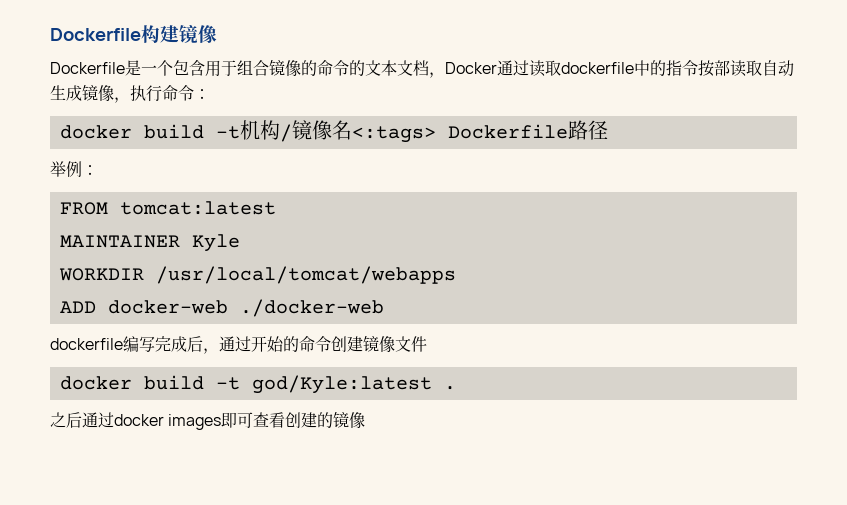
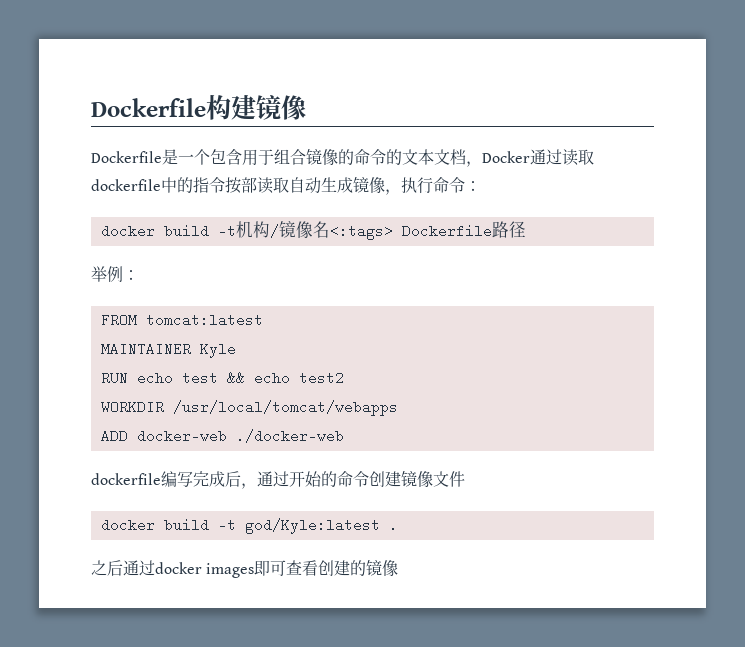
(240, 243) none -> [100,371,344,385] // RUN echo test && echo test2

